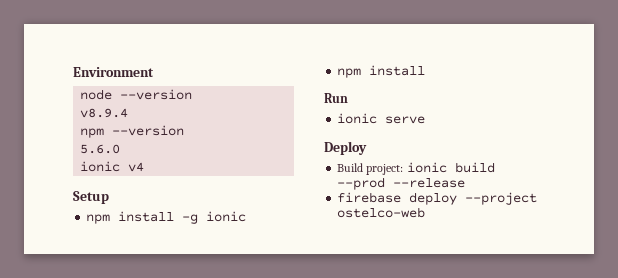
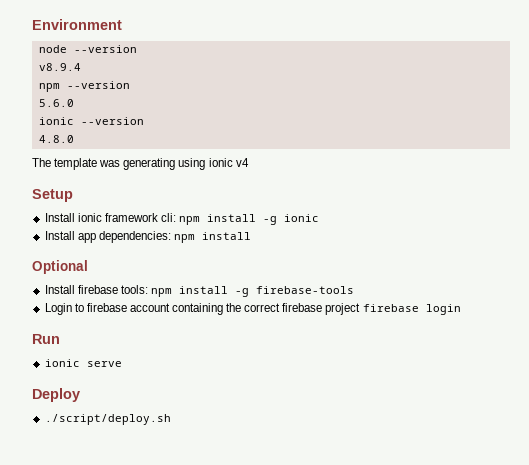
[128,162,145,172] [73,191,109,204] v4 // Setup // -> [80,117,144,125] [38,135,74,143] [32,158,249,170] [32,189,73,202] [44,213,176,222] --version // 4.8.0 // The template was generating using ionic v4 // Setup // Install ionic framework cli:
(247, 216) none -> [44,231,171,243] Install app dependencies:
[324,93,348,103] [337,113,426,124] [324,141,367,155] [337,162,495,175] [337,177,466,190] [337,192,538,205] [337,207,426,218] Run // ionic serve // Deploy // Build project: ionic build --prod --release // firebase deploy --project ostelco-web -> [32,260,88,274] [44,285,354,297] [44,303,461,315] [32,334,60,344] [44,359,122,367] [32,388,80,402] [44,414,171,425] Optional // Install firebase tools: npm install -g firebase-tools // Login to firebase account containing the correct firebase project firebase login // Run // ionic serve // Deploy // ./script/deploy.sh

